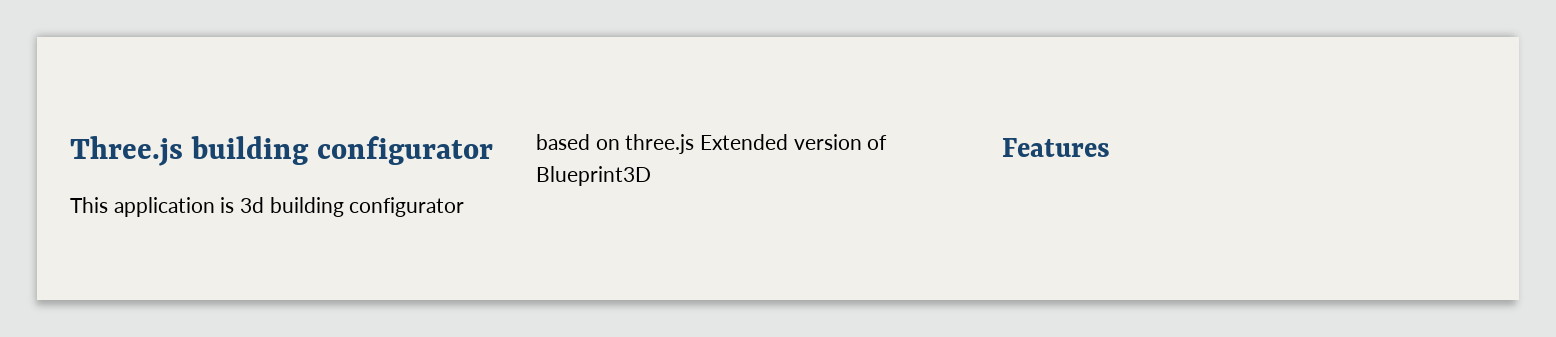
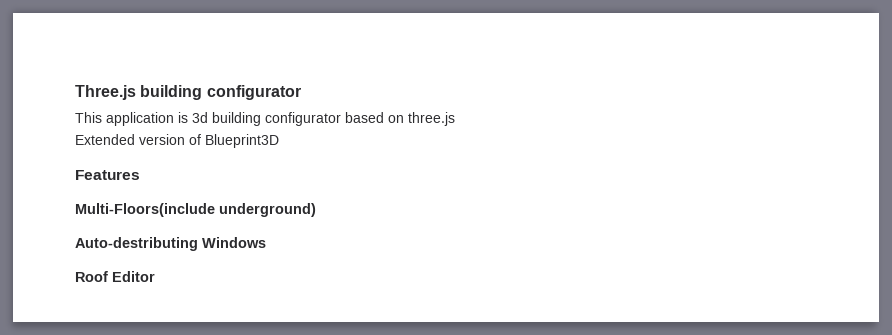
(695, 144) none -> (455, 119) //
(1110, 147) none -> [75,203,316,217] [75,237,266,251] [75,271,155,282] // Multi-Floors(include underground) // Auto-destributing Windows // Roof Editor

